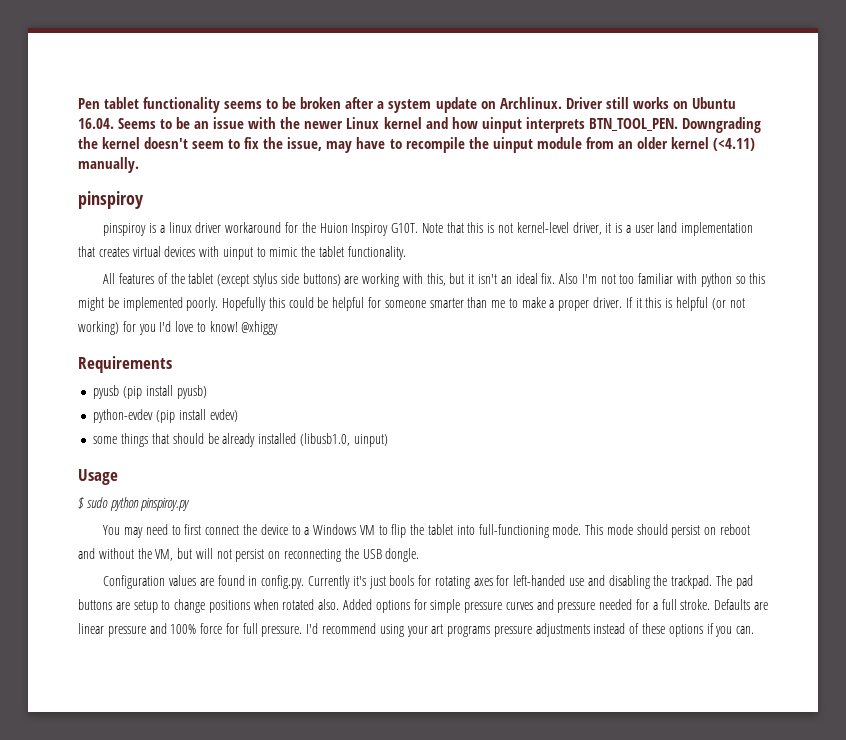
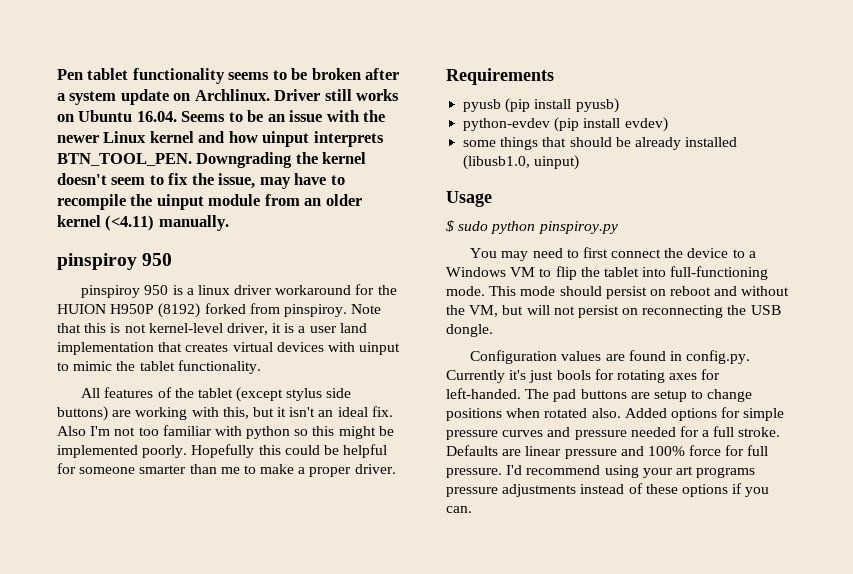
[103,223,147,236] // pinspiroy -> [142,253,173,266] [81,285,169,298] 950 // pinspiroy 950
[319,223,419,236] Huion Inspiroy G10T. -> [57,303,347,318] HUION H950P (8192) forked from pinspiroy.
[625,297,745,311] [78,321,279,335] If it this is helpful (or not working) for you I'd love to know! @xhiggy -> (396, 469) none
[513,575,713,589] left-handed use and disabling the trackpad. -> [446,388,521,399] left-handed.

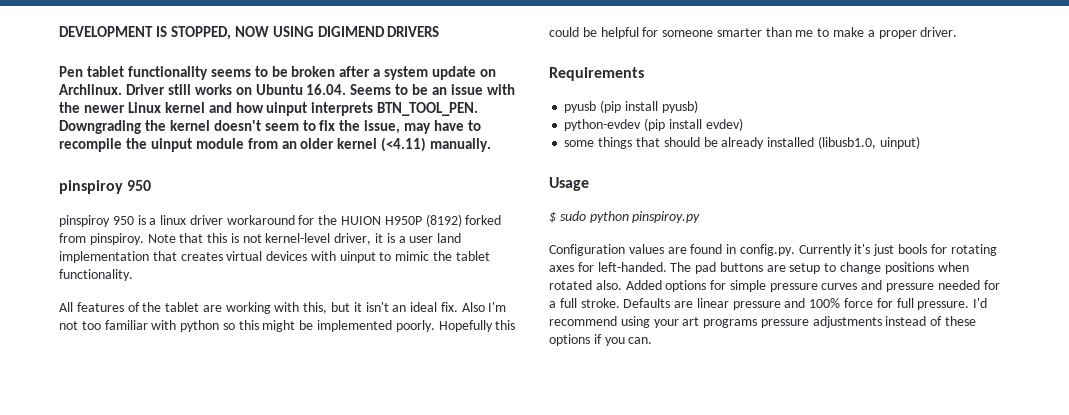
(57, 74) none -> [59,26,440,40] DEVELOPMENT IS STOPPED, NOW USING DIGIMEND DRIVERS //
[236,387,352,402] [57,406,108,421] (except stylus side buttons) -> (200, 307) none
[470,247,756,261] [446,266,769,280] [446,286,790,299] [446,305,781,318] [446,324,493,337] // You may need to first connect the device to a Windows VM to flip the tablet into full-functioning mode. This mode should persist on reboot and without the VM, but will not persist on reconnecting the USB dongle. -> (701, 217) none

